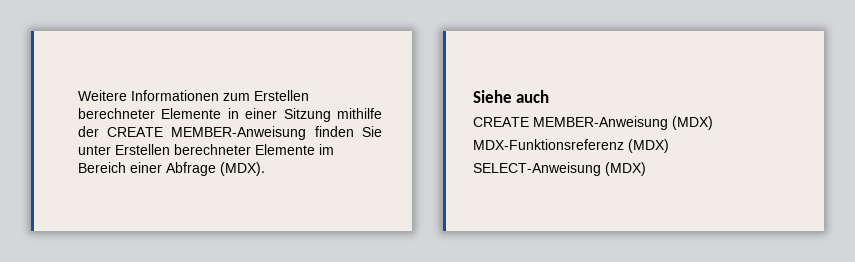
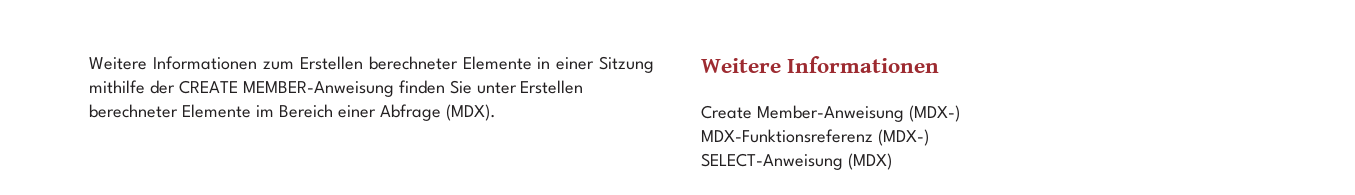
[473,90,550,103] [473,116,713,130] Siehe auch // CREATE MEMBER-Anweisung (MDX) -> [701,56,940,73] [701,105,960,122] Weitere Informationen // Create Member-Anweisung (MDX-)
[628,139,669,153] (MDX) -> [877,129,929,146] (MDX-)

